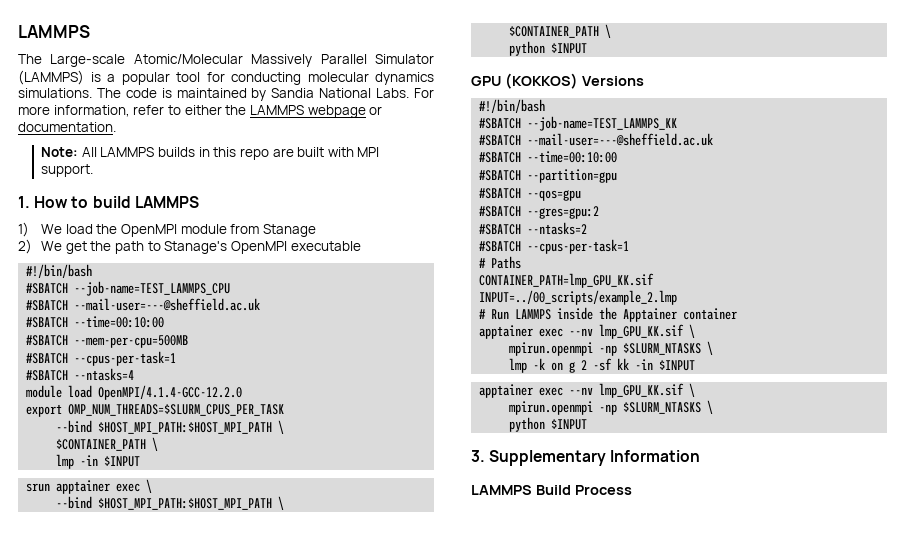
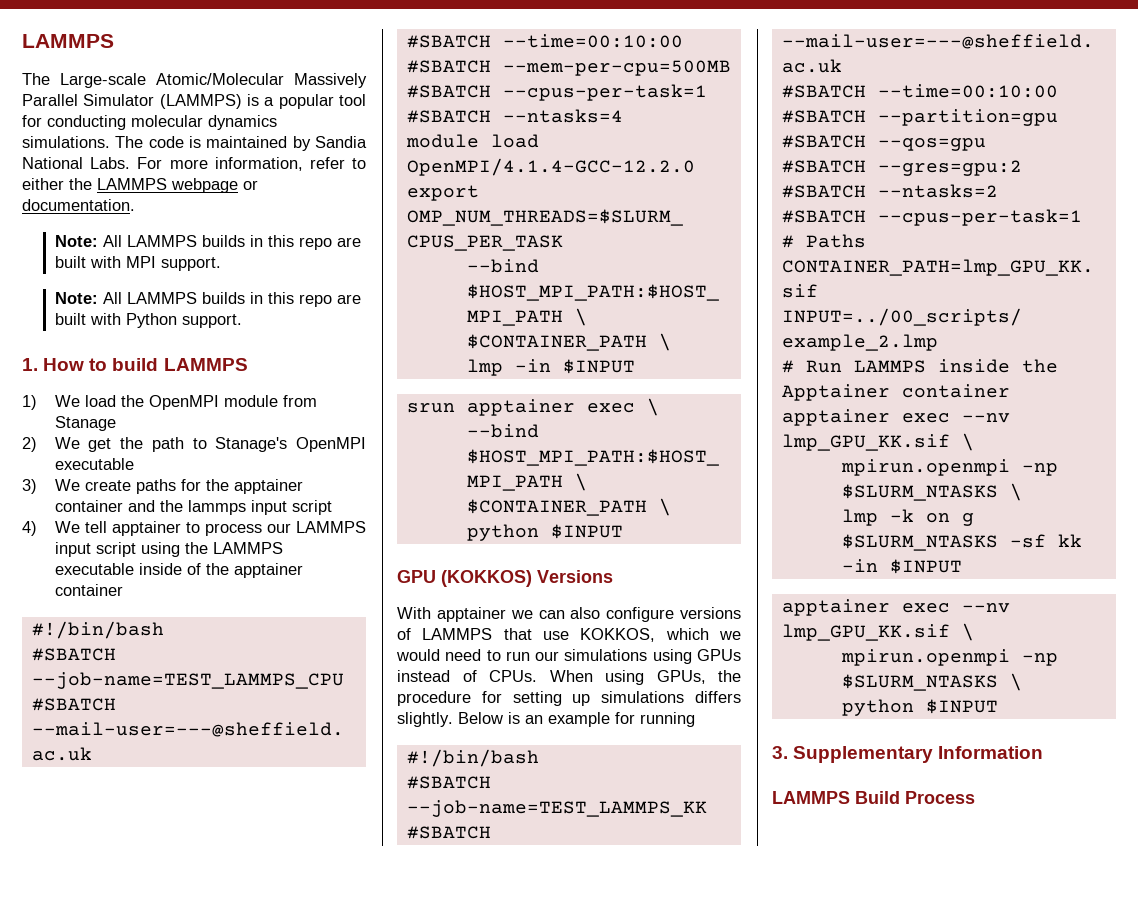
(94, 170) none -> [54,292,361,307] [54,313,242,328] // Note: All LAMMPS builds in this repo are built with Python support.
(361, 246) none -> [22,479,303,494] [54,500,332,515] [22,521,366,536] [54,542,283,557] [54,563,303,578] [54,584,123,596] // 3) We create paths for the apptainer container and the lammps input script // 4) We tell apptainer to process our LAMMPS input script using the LAMMPS executable inside of the apptainer container
(644, 81) none -> [397,607,741,622] [397,628,741,642] [396,649,741,664] [397,670,741,685] [397,691,741,706] [397,712,695,727] // With apptainer we can also configure versions of LAMMPS that use KOKKOS, which we would need to run our simulations using GPUs instead of CPUs. When using GPUs, the procedure for setting up simulations differs slightly. Below is an example for running
[581,360,588,370] 2 -> [841,534,998,551] $SLURM_NTASKS

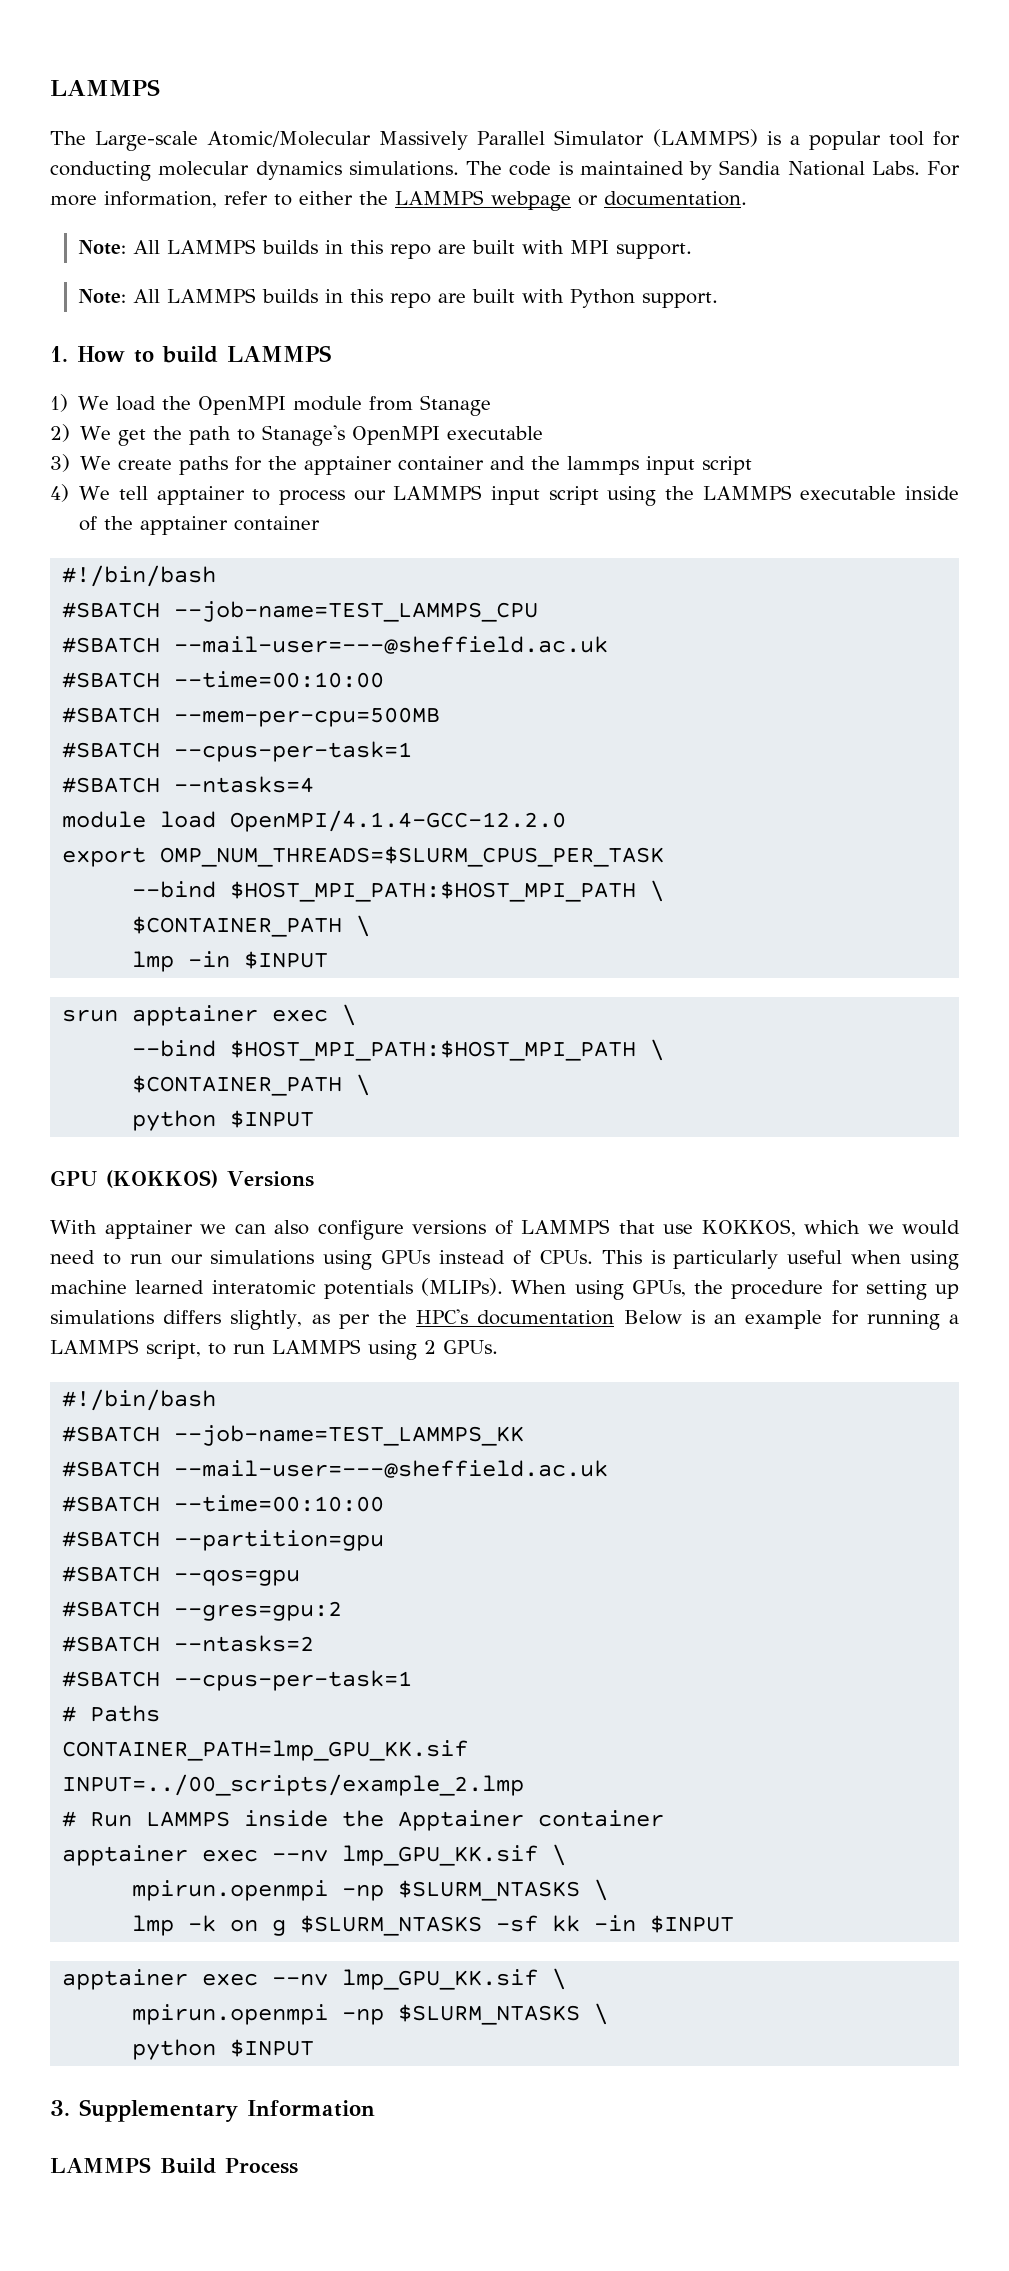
(537, 676) none -> [601,1250,960,1270] [50,1278,503,1299] This is particularly useful when using machine learned interatomic potentials (MLIPs).
[397,712,453,727] slightly. -> [230,1309,615,1330] slightly, as per the HPC's documentation
(695, 719) none -> [949,1314,960,1324] [50,1339,498,1360] a LAMMPS script, to run LAMMPS using 2 GPUs.

